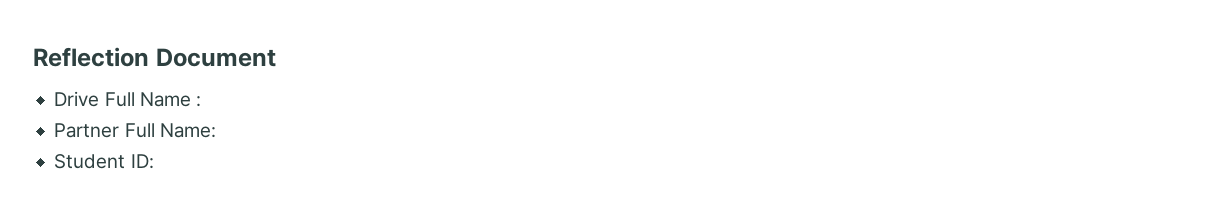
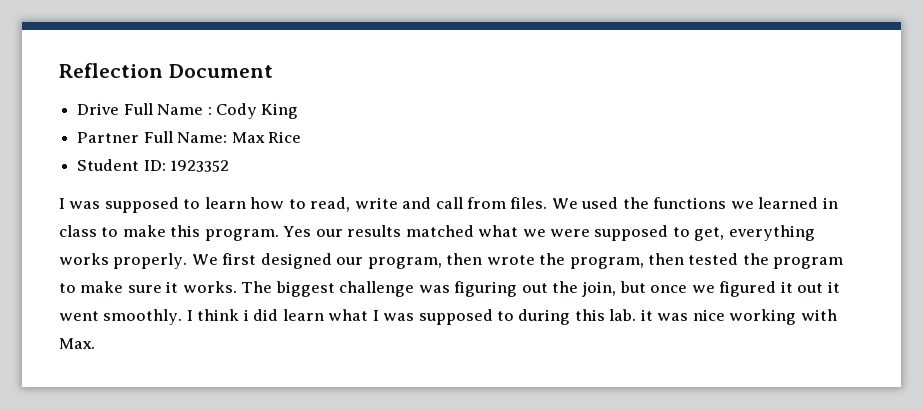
(202, 101) none -> [215,103,299,119] Cody King
(216, 130) none -> [231,131,301,143] Max Rice
(154, 161) none -> [170,160,230,172] [59,197,838,213] [59,225,815,241] [59,253,844,269] [59,281,840,297] [59,309,837,325] [59,338,95,349] 1923352 // I was supposed to learn how to read, write and call from files. We used the functions we learned in class to make this program. Yes our results matched what we were supposed to get, everything works properly. We first designed our program, then wrote the program, then tested the program to make sure it works. The biggest challenge was figuring out the join, but once we figured it out it went smoothly. I think i did learn what I was supposed to during this lab. it was nice working with Max.

